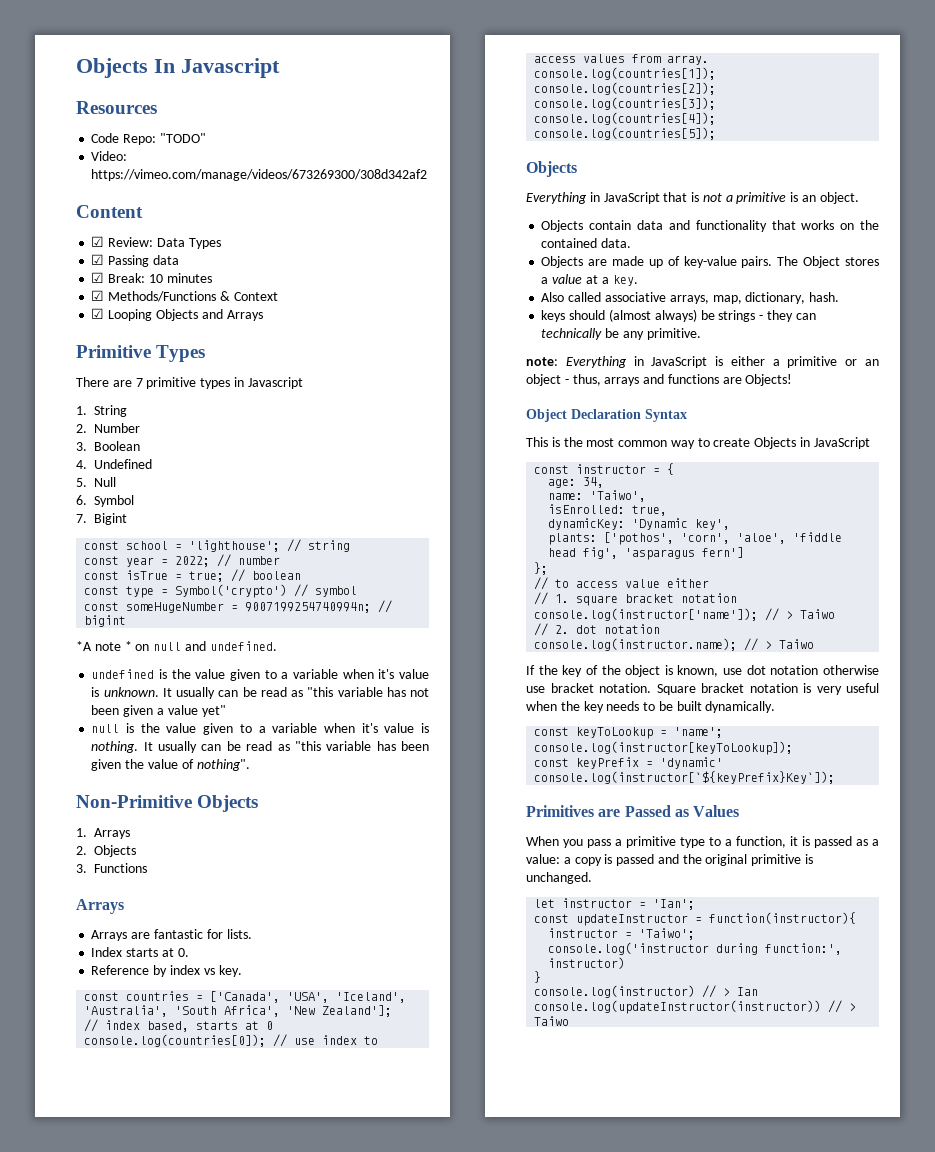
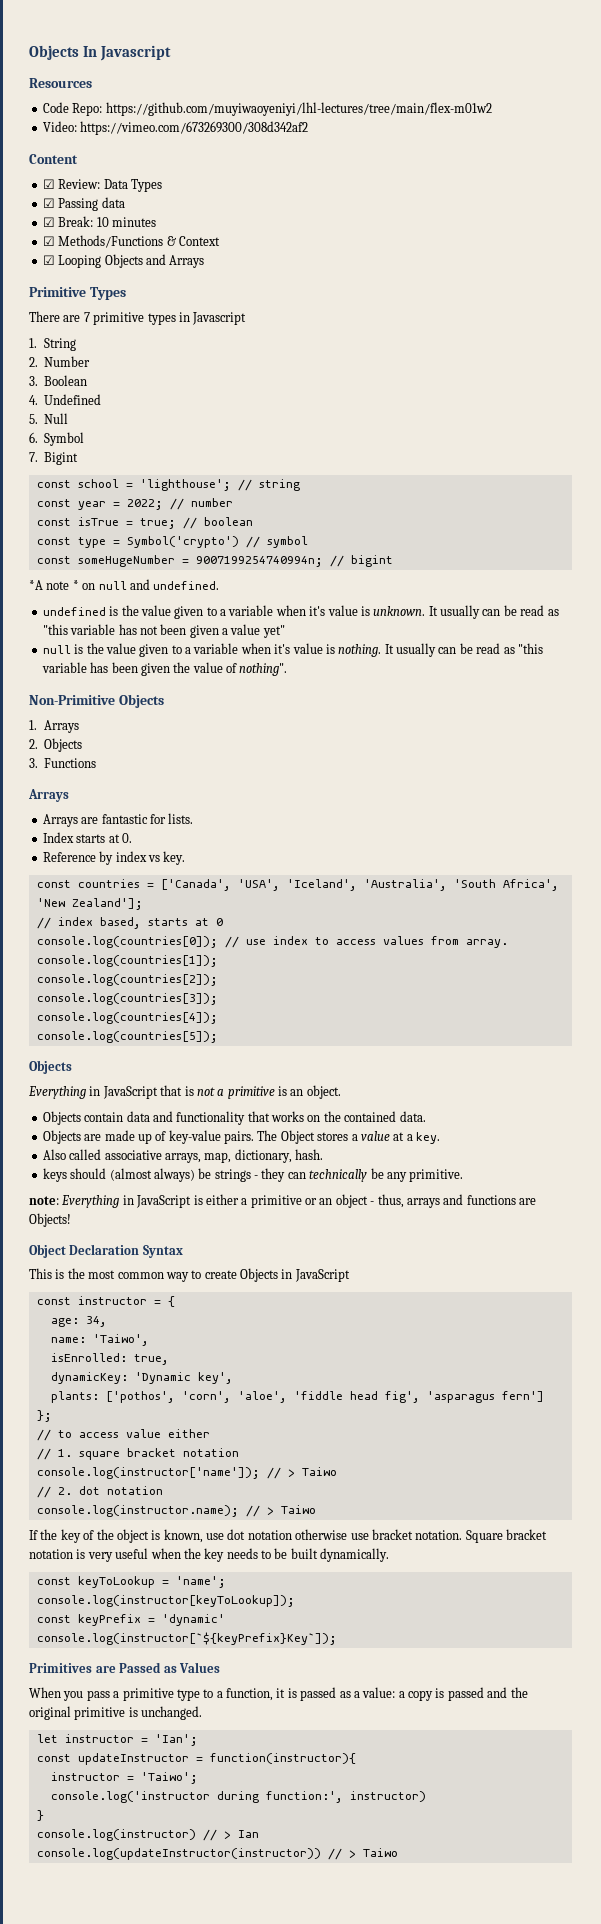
[159,133,206,143] "TODO" -> [105,102,492,116] https://github.com/muyiwaoyeniyi/lhl-lectures/tree/main/flex-m01w2
[91,169,428,181] https://vimeo.com/manage/videos/673269300/308d342af2 -> [80,121,309,135] https://vimeo.com/673269300/308d342af2

